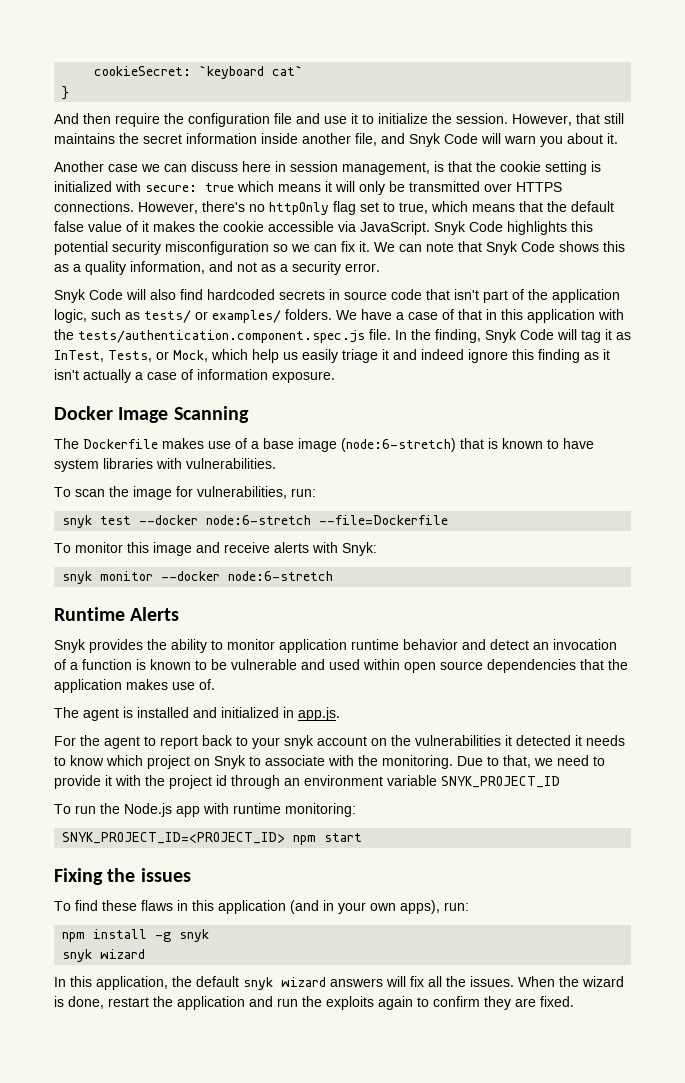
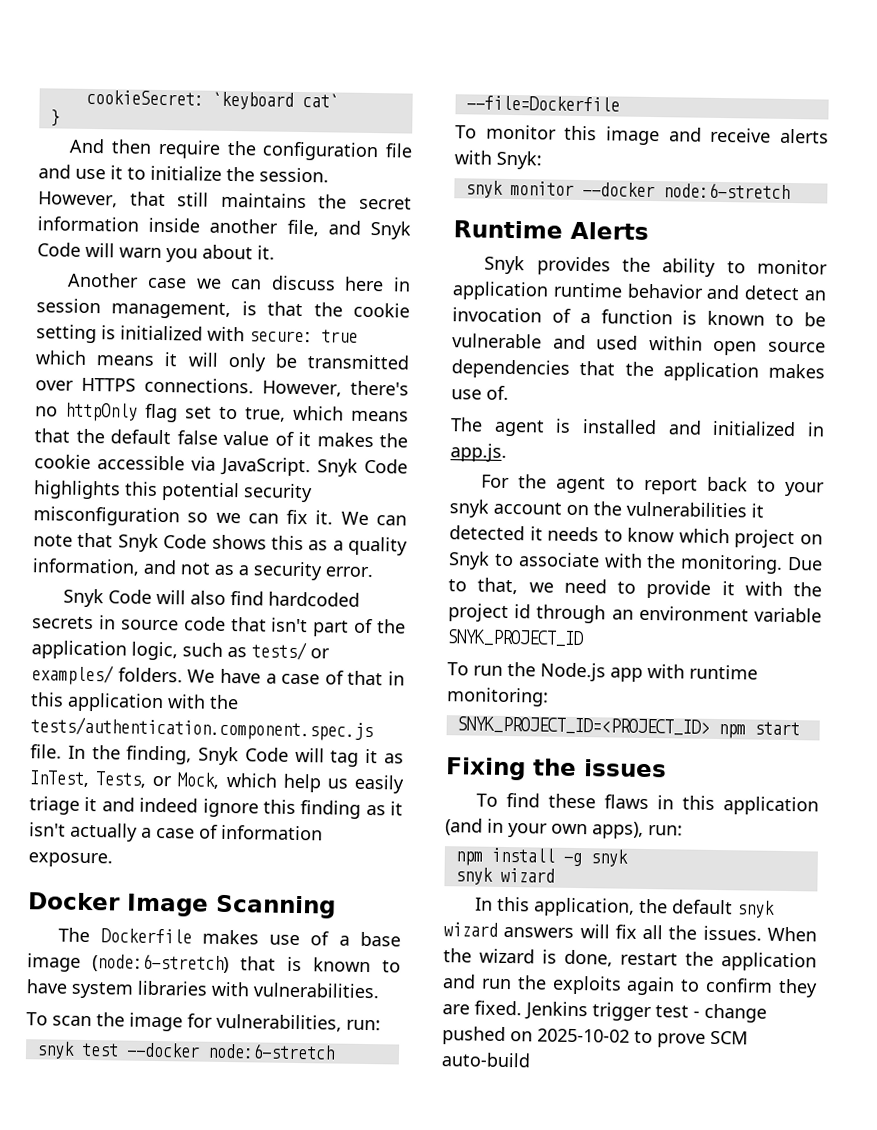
(574, 1001) none -> [524,1001,767,1023] [442,1026,748,1048] [441,1052,531,1068] Jenkins trigger test - change pushed on 2025-10-02 to prove SCM auto-build

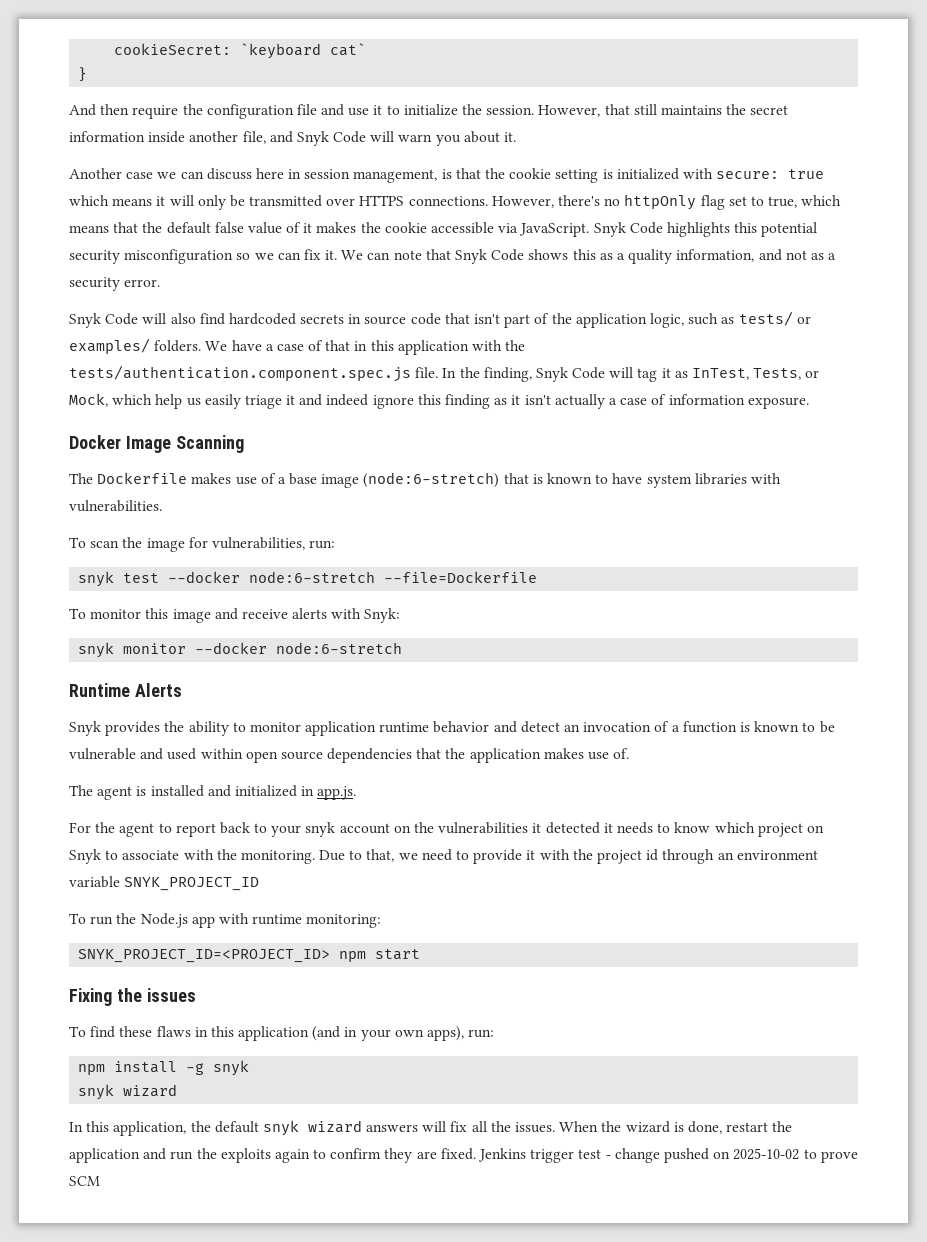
[441,1052,531,1068] auto-build -> (100, 1181) none

